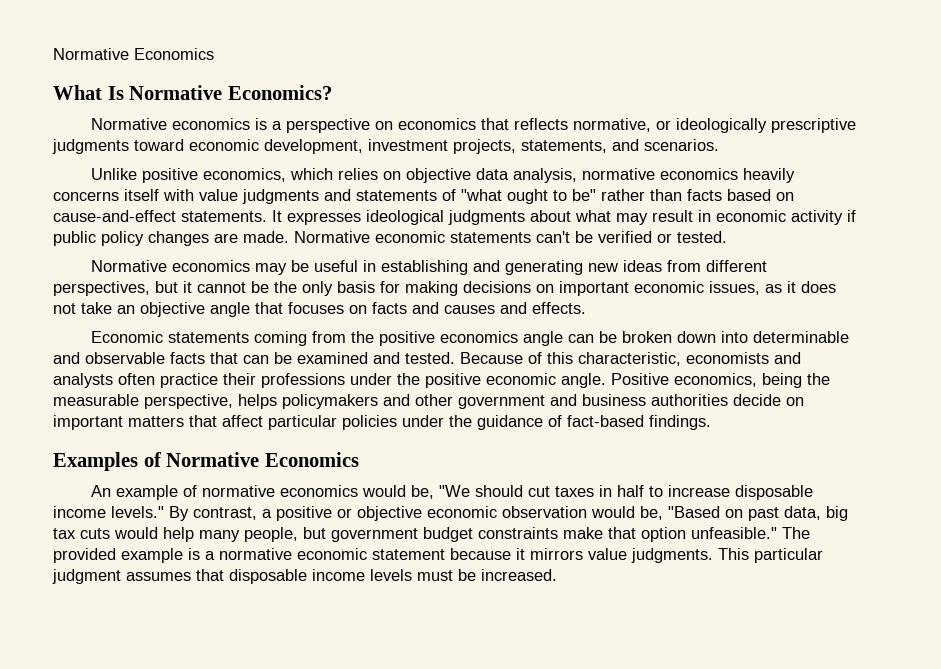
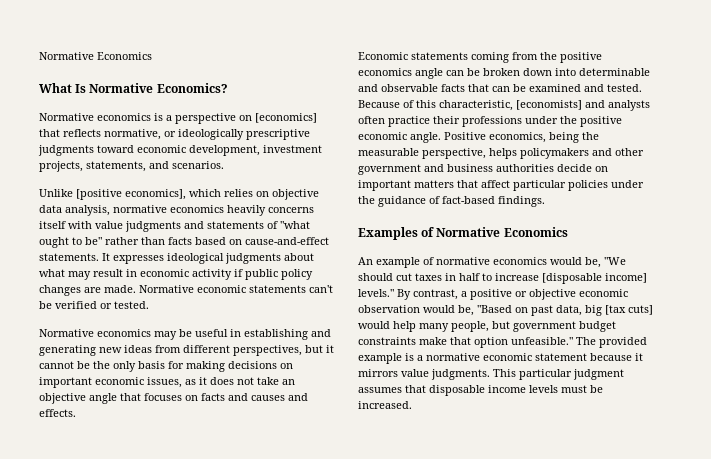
[397,118,476,130] economics -> [255,113,317,123] [economics]
[141,168,286,183] positive economics, -> [76,189,186,200] [positive economics],
[686,352,769,364] economists -> [516,100,582,110] [economists]
[734,485,813,500] [53,506,106,518] disposable income -> [542,273,647,284] [disposable income]
[53,528,110,539] tax cuts -> [605,305,653,315] [tax cuts]

